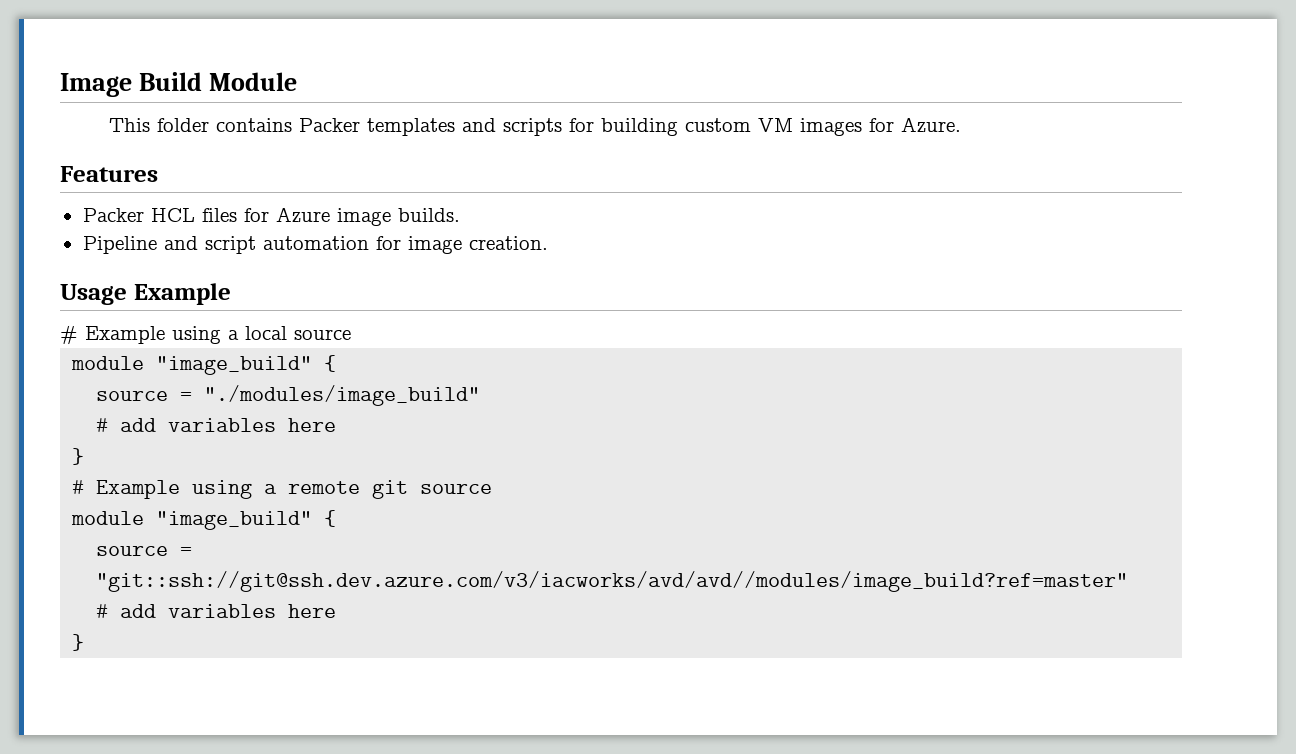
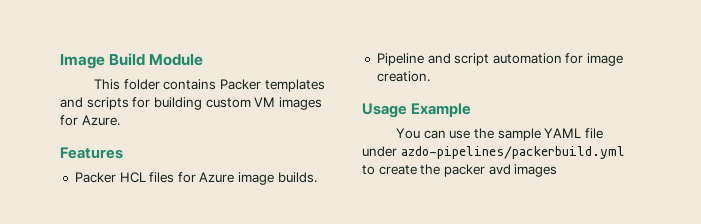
[60,325,351,345] [71,355,337,375] [96,385,481,406] [96,418,337,432] [72,448,85,465] [72,480,493,499] [71,510,337,530] [96,546,193,556] [96,571,1129,592] [96,604,337,618] [72,634,85,651] # Example using a local source // module "image_build" { // source = "./modules/image_build" // # add variables here // } // # Example using a remote git source // module "image_build" { // source = "git::ssh://git@ssh.dev.azure.com/v3/iacworks/avd/avd//modules/image_build?ref=master" // # add variables here // } -> [396,128,604,141] [362,146,625,159] [362,164,558,177] You can use the sample YAML file under azdo-pipelines/packerbuild.yml to create the packer avd images

